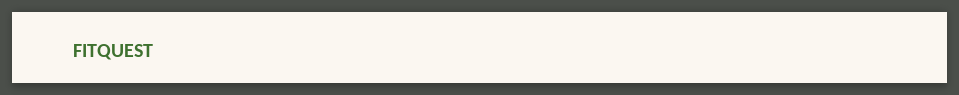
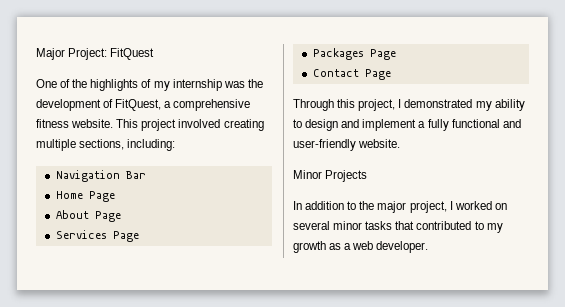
[73,44,153,60] FITQUEST -> [36,48,155,60] [36,79,263,91] [36,99,251,111] [36,119,264,131] [36,139,176,151] [55,170,146,182] [55,191,115,202] [55,210,121,222] [55,230,139,242] [312,48,396,60] [312,69,391,80] [293,99,525,111] [293,119,521,131] [293,139,401,151] [293,170,368,182] [293,201,507,213] [293,221,503,233] [293,241,429,253] Major Project: FitQuest // One of the highlights of my internship was the development of FitQuest, a comprehensive fitness website. This project involved creating multiple sections, including: // Navigation Bar // Home Page // About Page // Services Page // Packages Page // Contact Page // Through this project, I demonstrated my ability to design and implement a fully functional and user-friendly website. // Minor Projects // In addition to the major project, I worked on several minor tasks that contributed to my growth as a web developer.

